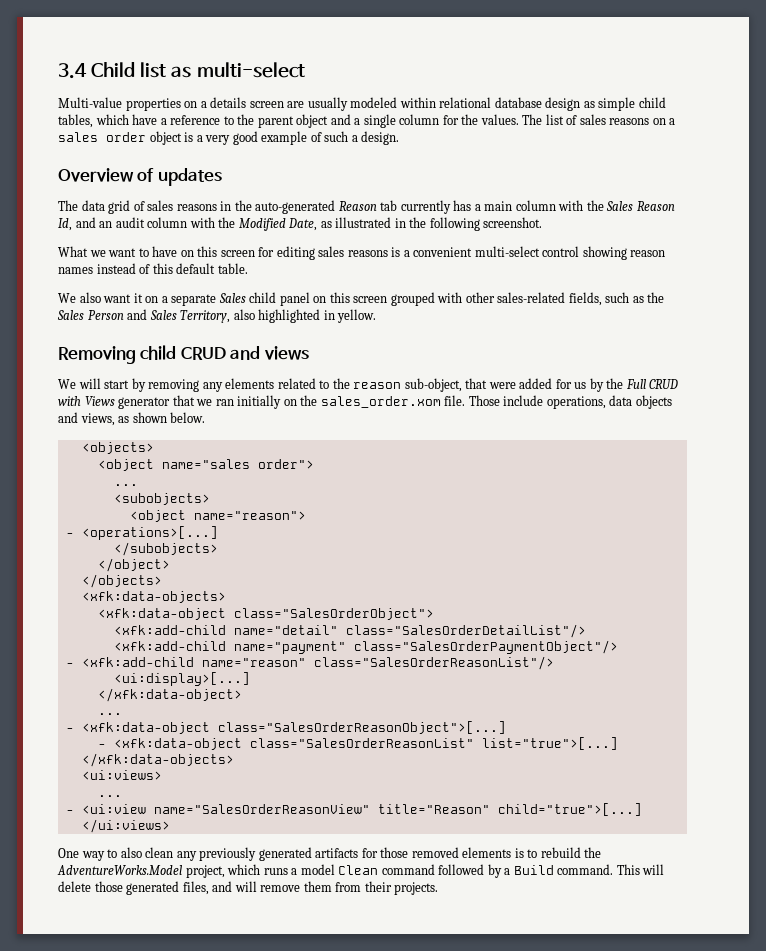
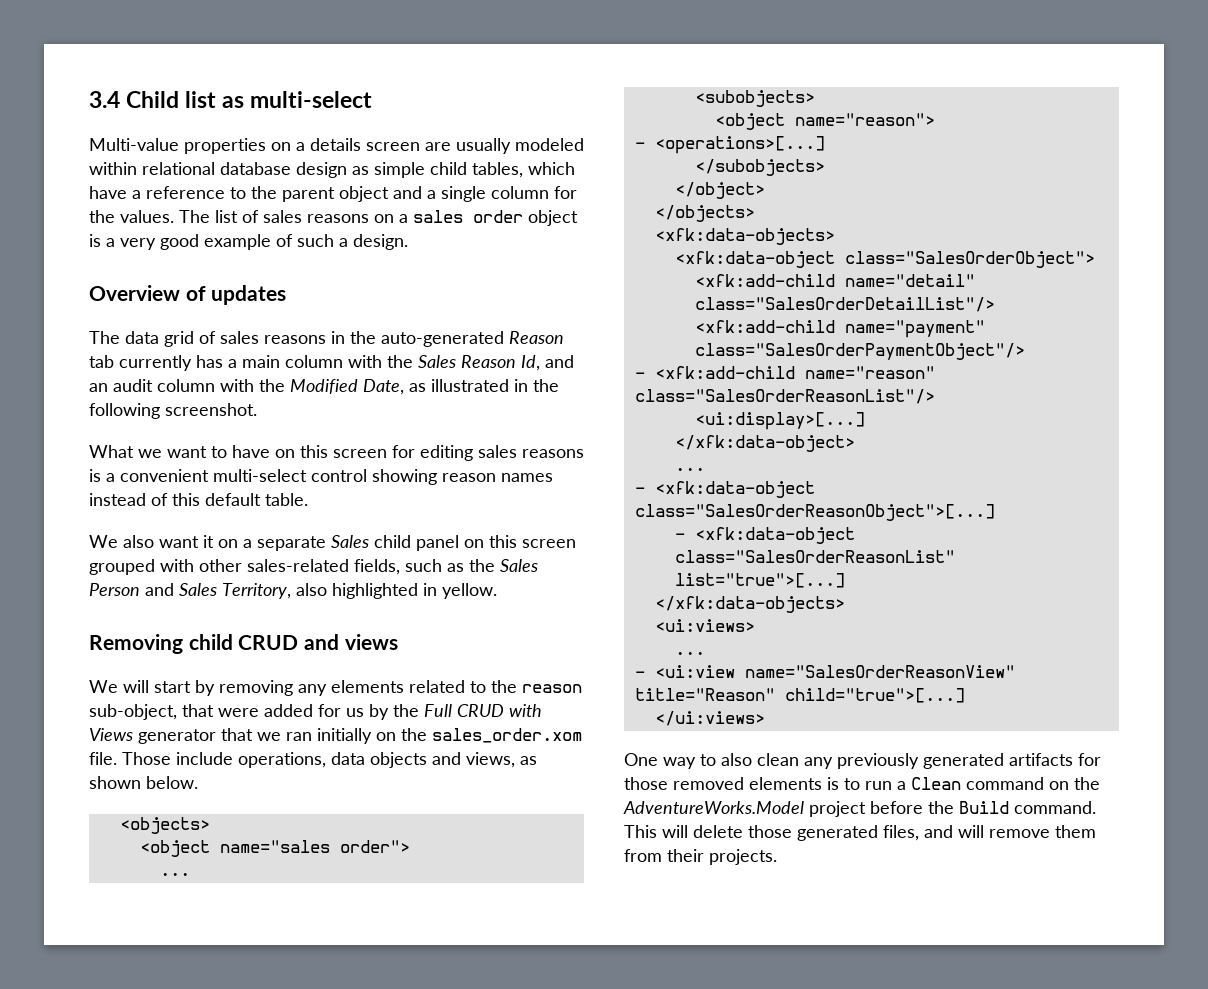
[540,847,602,858] [57,864,511,878] rebuild the AdventureWorks.Model project, which runs a model Clean command followed by a -> [865,777,1100,790] [623,801,954,817] run a Clean command on the AdventureWorks.Model project before the

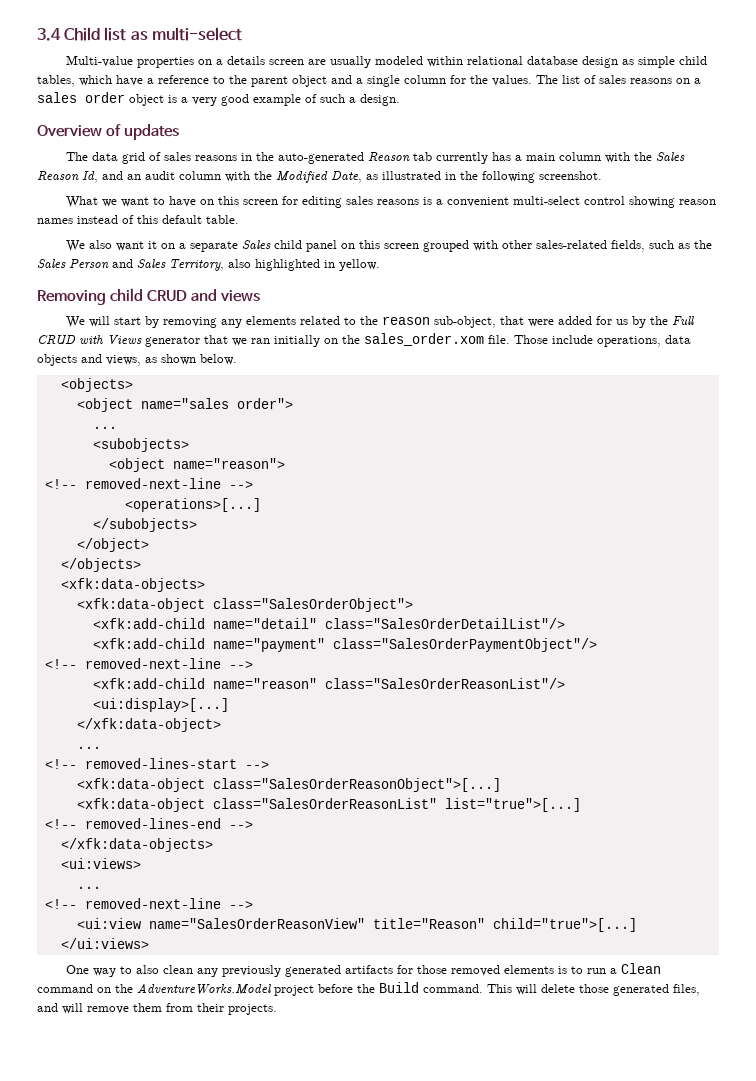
[634,142,645,149] - -> [44,478,253,489] <!-- removed-next-line --> //
[634,372,645,379] - -> [44,658,253,669] <!-- removed-next-line --> //
[634,487,645,494] - -> [44,758,269,769] <!-- removed-lines-start --> //
[674,533,685,540] - -> (501, 785) none
(845, 580) none -> [44,818,253,829] // <!-- removed-lines-end -->
[634,671,645,678] - -> [44,898,253,909] <!-- removed-next-line --> //

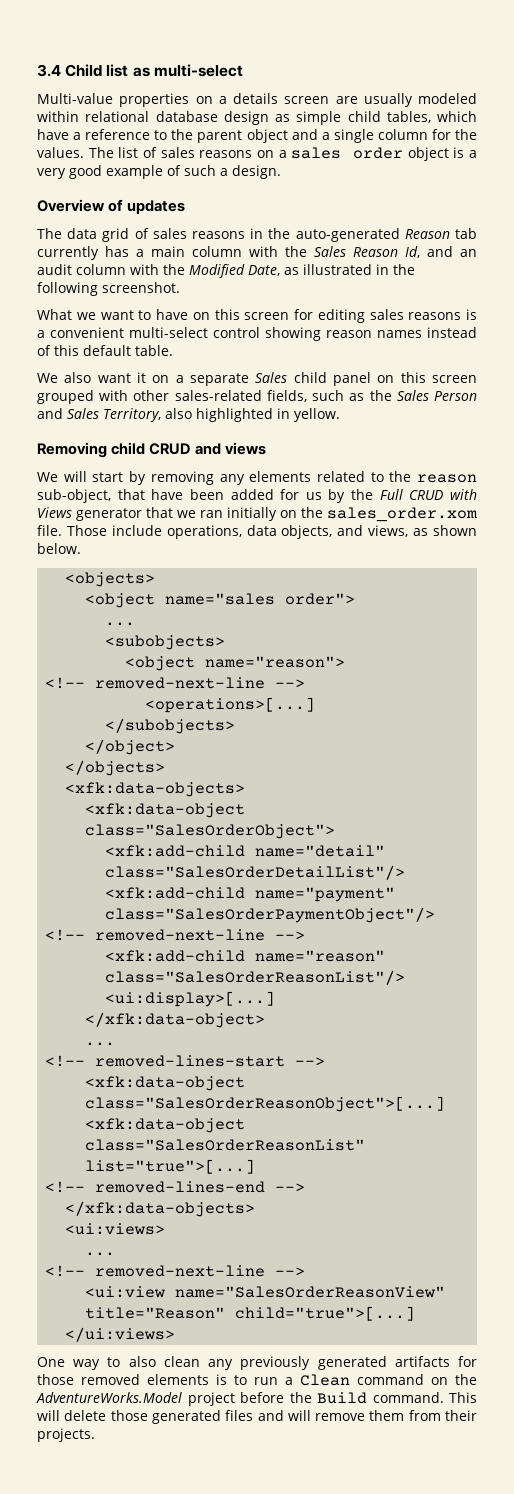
[528,319,555,327] were -> [151,489,224,500] have been
[37,354,77,366] objects -> [281,525,333,539] objects,
[673,984,700,996] files, -> [225,1410,254,1421] files

